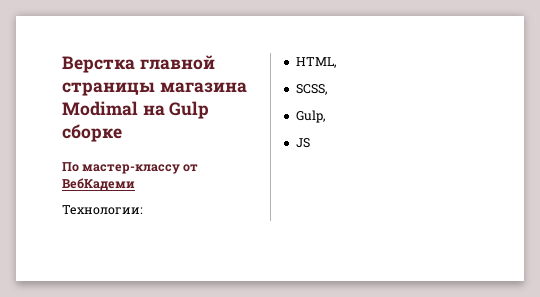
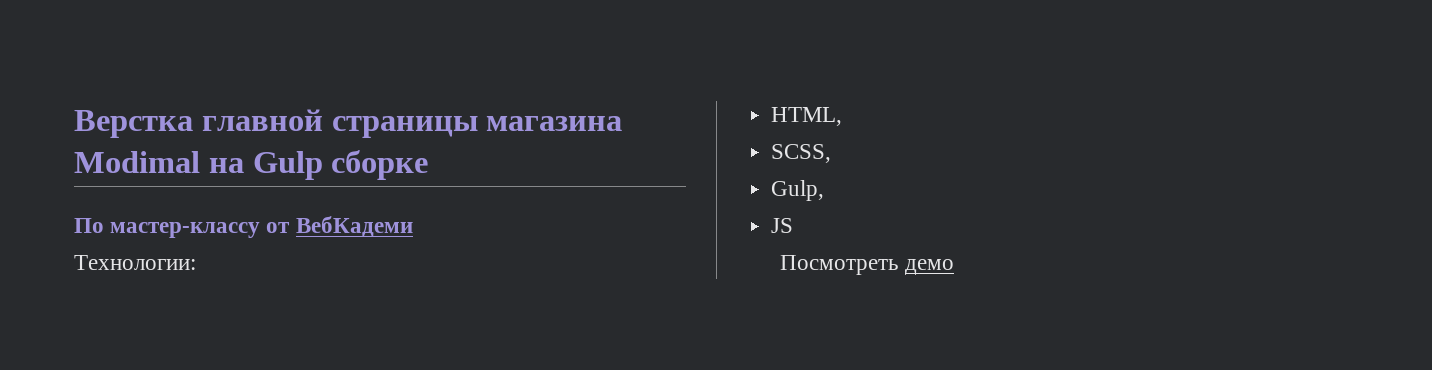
(310, 143) none -> [780,255,954,275] // Посмотреть демо

